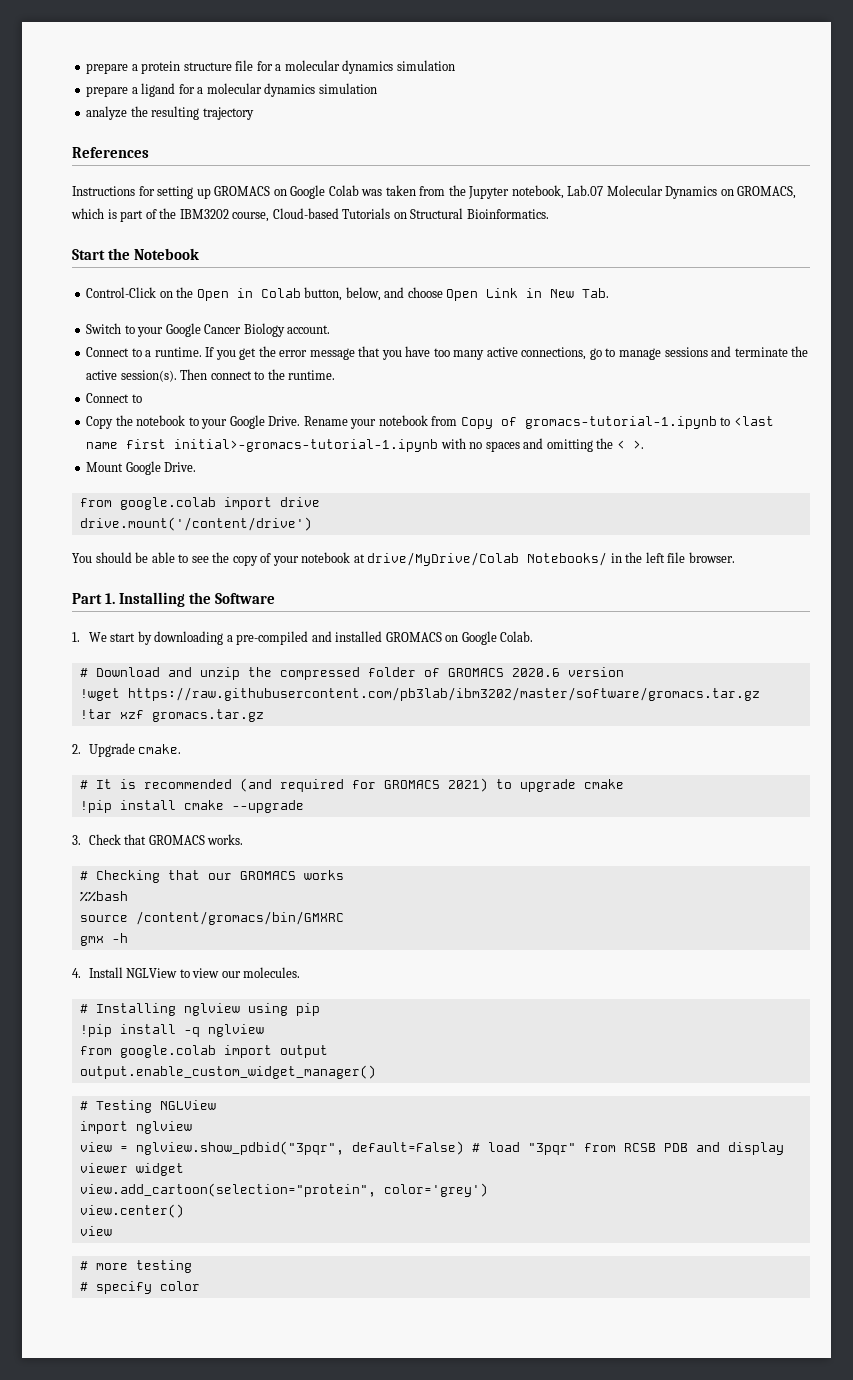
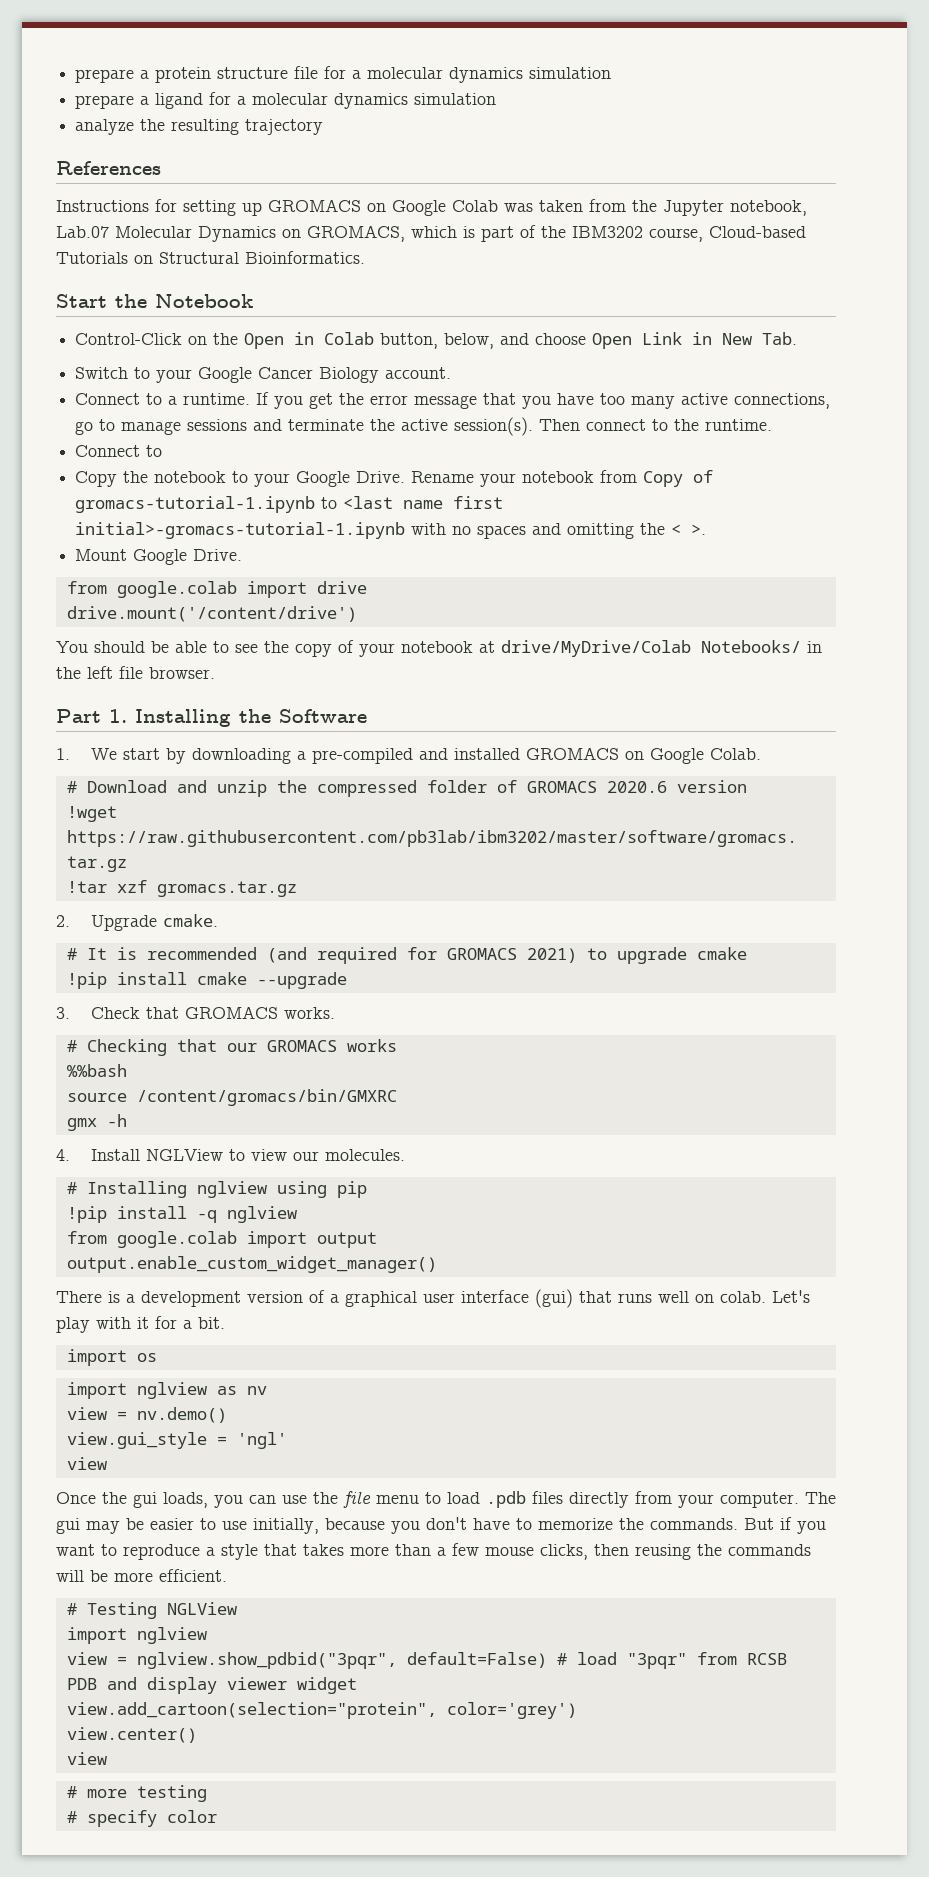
(376, 1072) none -> [56,1289,810,1308] [56,1316,225,1333] [66,1349,157,1366] [66,1382,267,1399] [66,1407,227,1423] [66,1432,287,1449] [66,1457,107,1470] [56,1491,836,1508] [56,1517,826,1534] [56,1543,811,1560] [56,1569,227,1582] // There is a development version of a graphical user interface (gui) that runs well on colab. Let's play with it for a bit. // import os // import nglview as nv // view = nv.demo() // view.gui_style = 'ngl' // view // Once the gui loads, you can use the file menu to load .pdb files directly from your computer. The gui may be easier to use initially, because you don't have to memorize the commands. But if you want to reproduce a style that takes more than a few mouse clicks, then reusing the commands will be more efficient.

